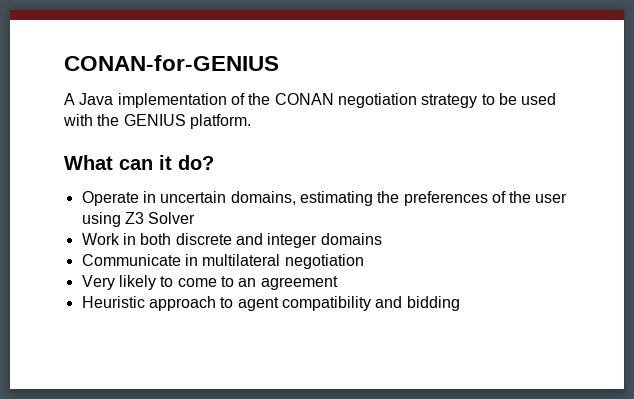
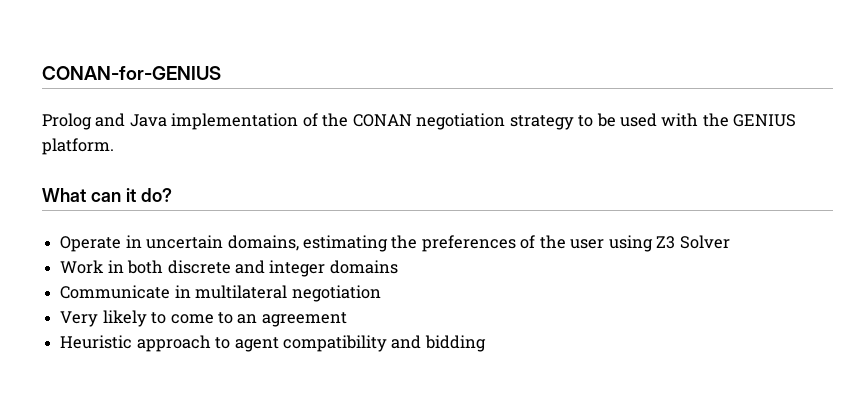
[64,93,75,105] A -> [42,113,126,130] Prolog and

